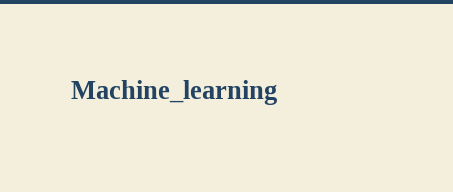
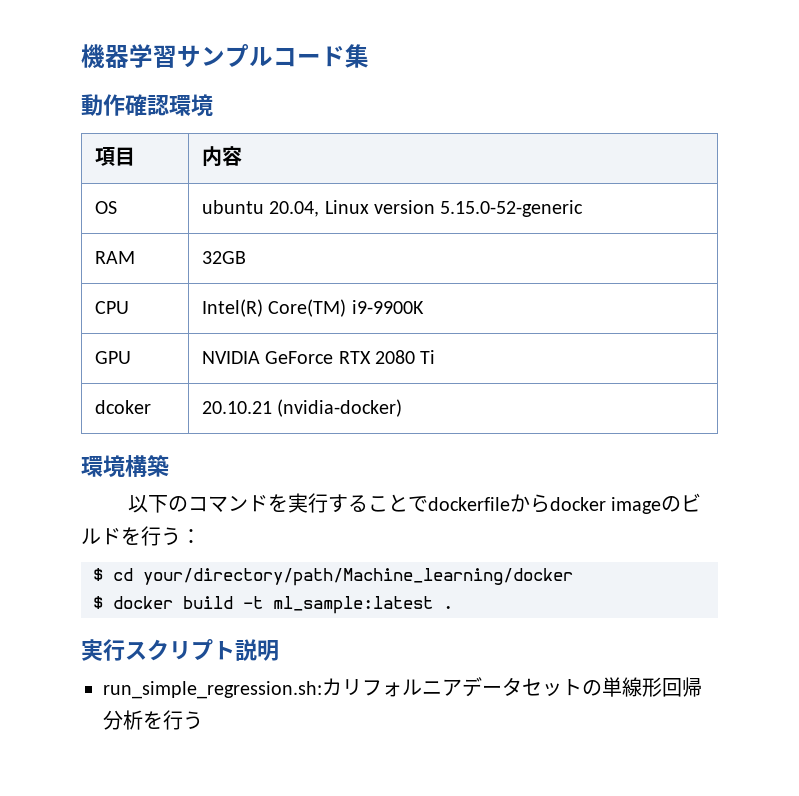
[71,80,277,105] Machine_learning -> [81,44,369,68] [81,94,213,116] [94,147,135,166] [201,146,242,167] [94,201,117,214] [201,200,584,217] [94,251,135,264] [201,251,246,264] [94,301,129,314] [201,299,424,317] [94,351,131,364] [201,350,436,364] [94,400,151,414] [201,399,403,417] [81,455,169,477] [127,493,701,514] [81,526,201,546] [93,568,573,586] [93,596,453,614] [81,639,279,661] [103,677,702,699] [103,710,203,730] 機器学習サンプルコード集 // 動作確認環境 // 項目 | 内容 // OS | ubuntu 20.04, Linux version 5.15.0-52-generic // RAM | 32GB // CPU | Intel(R) Core(TM) i9-9900K // GPU | NVIDIA GeForce RTX 2080 Ti // dcoker | 20.10.21 (nvidia-docker) // 環境構築 // 以下のコマンドを実行することでdockerfileからdocker imageのビルドを行う： // $ cd your/directory/path/Machine_learning/docker // $ docker build -t ml_sample:latest . // 実行スクリプト説明 // run_simple_regression.sh:カリフォルニアデータセットの単線形回帰分析を行う

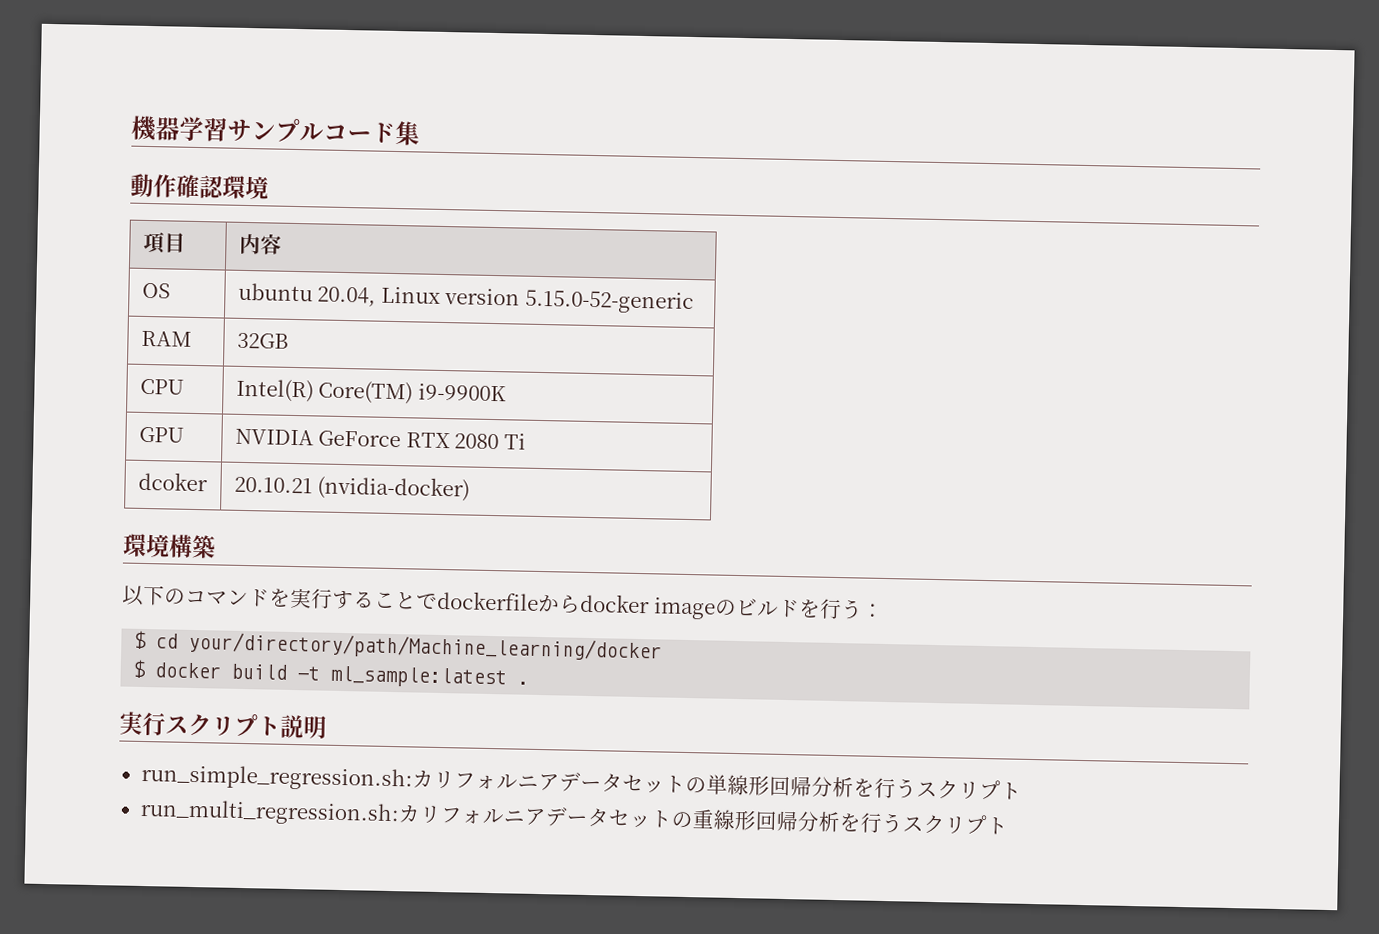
(203, 720) none -> [915,779,1022,800] [139,798,1008,835] スクリプト // run_multi_regression.sh:カリフォルニアデータセットの重線形回帰分析を行うスクリプト

